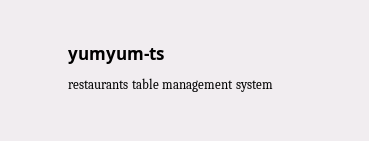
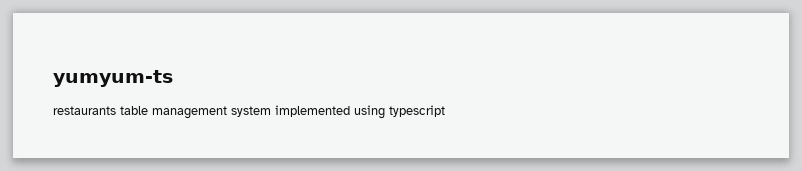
(273, 86) none -> [275,105,445,119] implemented using typescript

